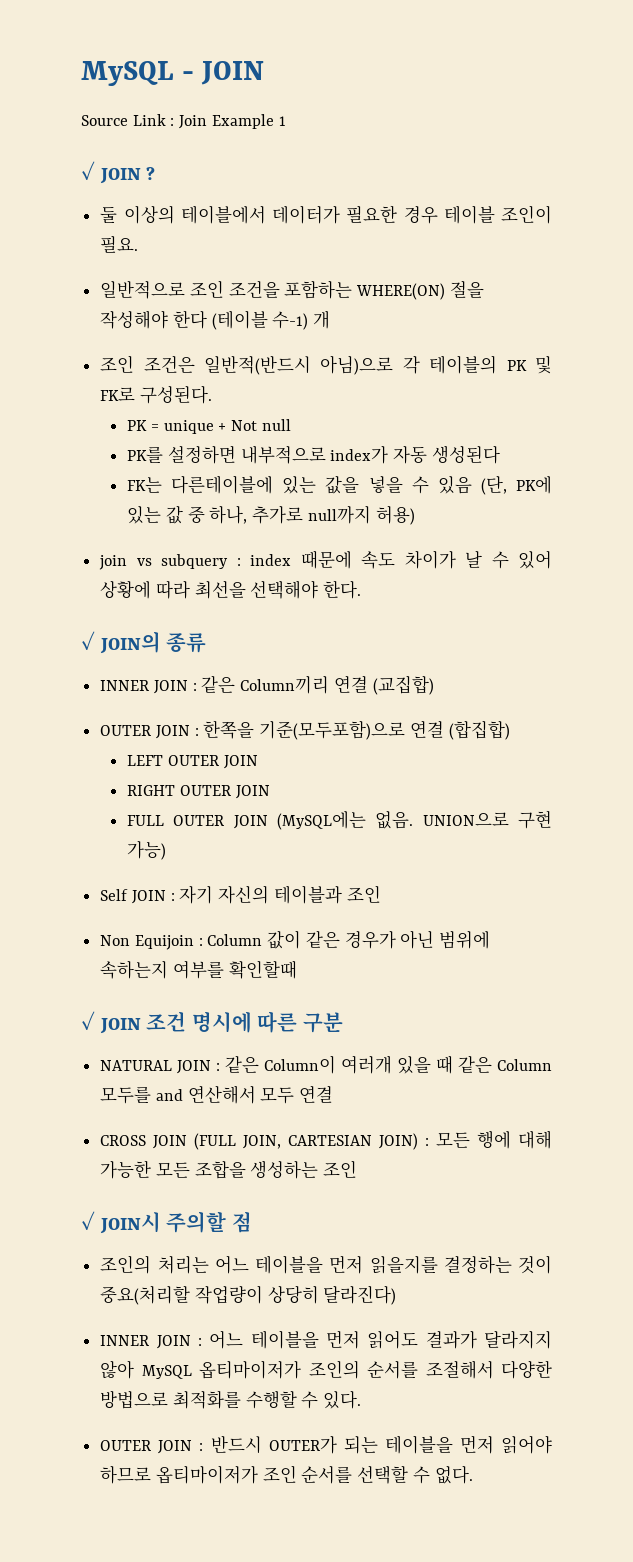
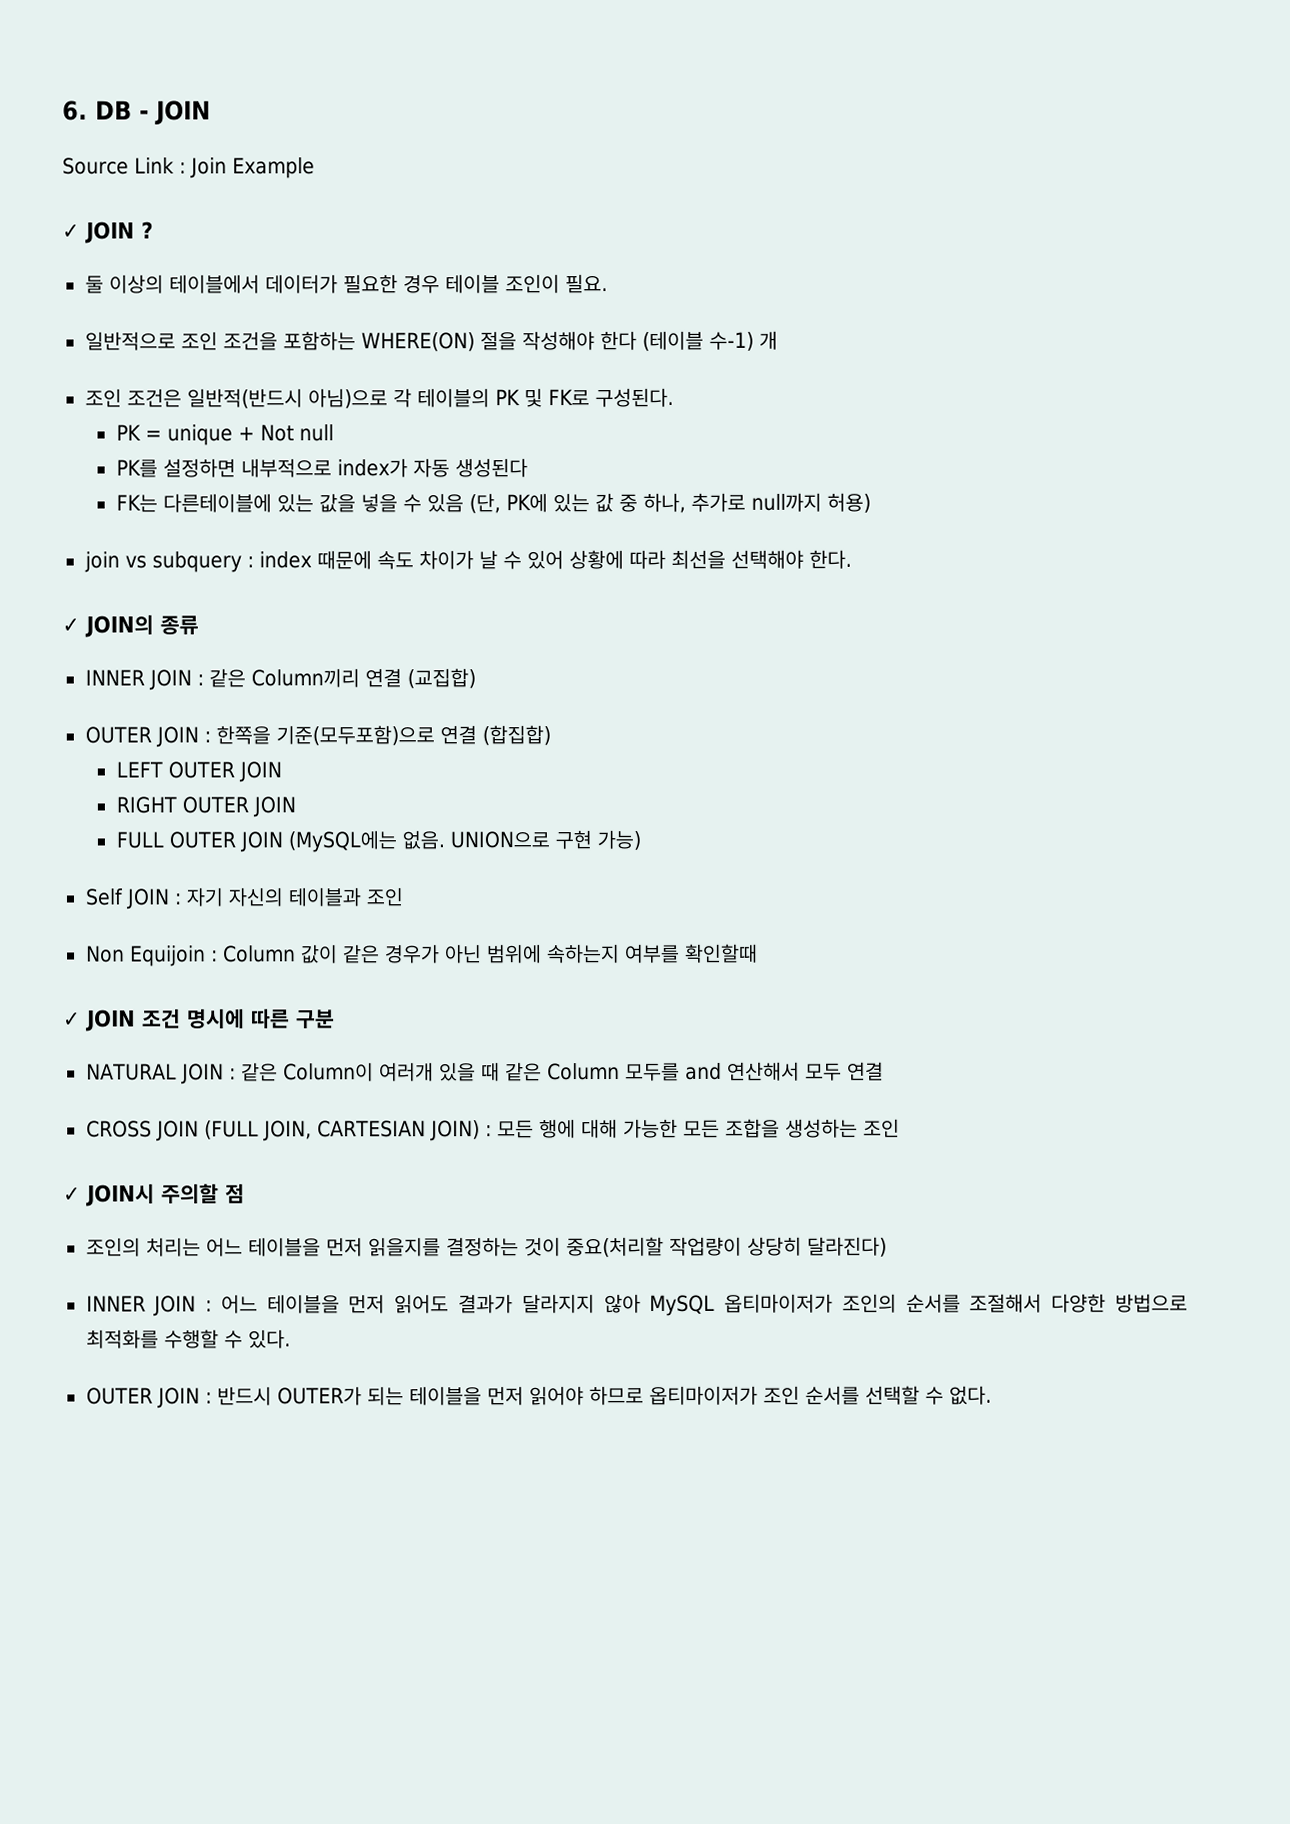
[81,61,173,86] MySQL -> [62,100,132,121] 6. DB
[278,116,286,126] 1 -> (315, 168) none

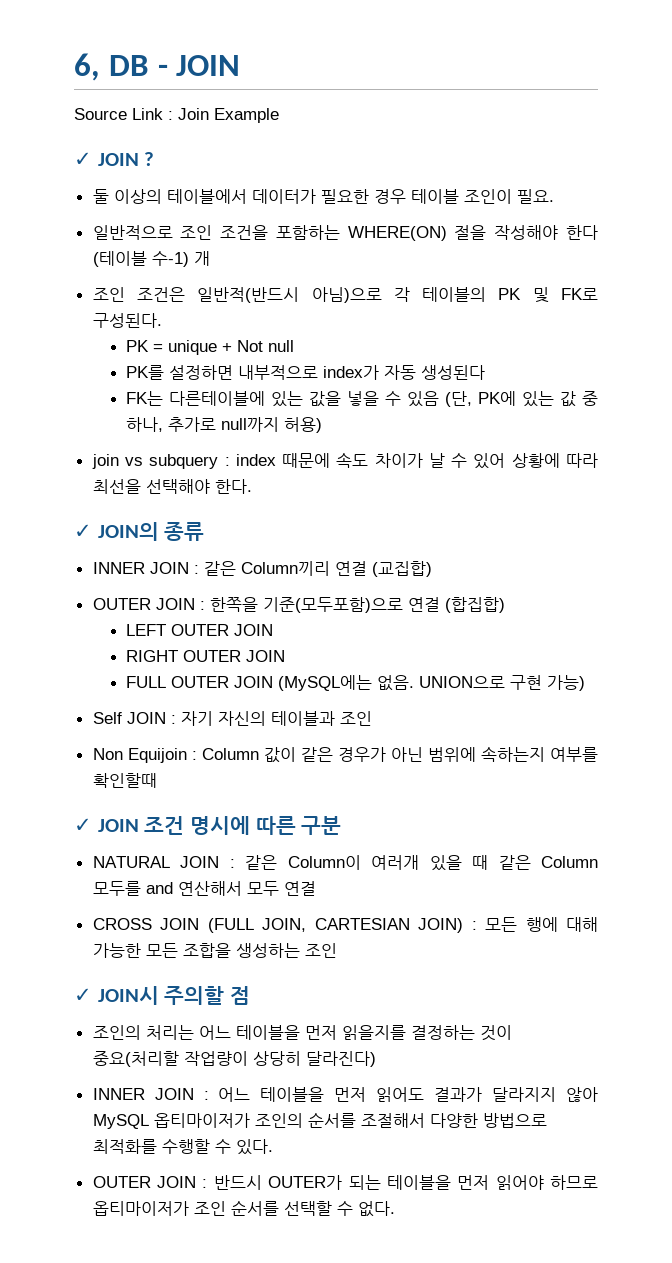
[62,100,88,121] 6. -> [74,53,100,81] 6,

